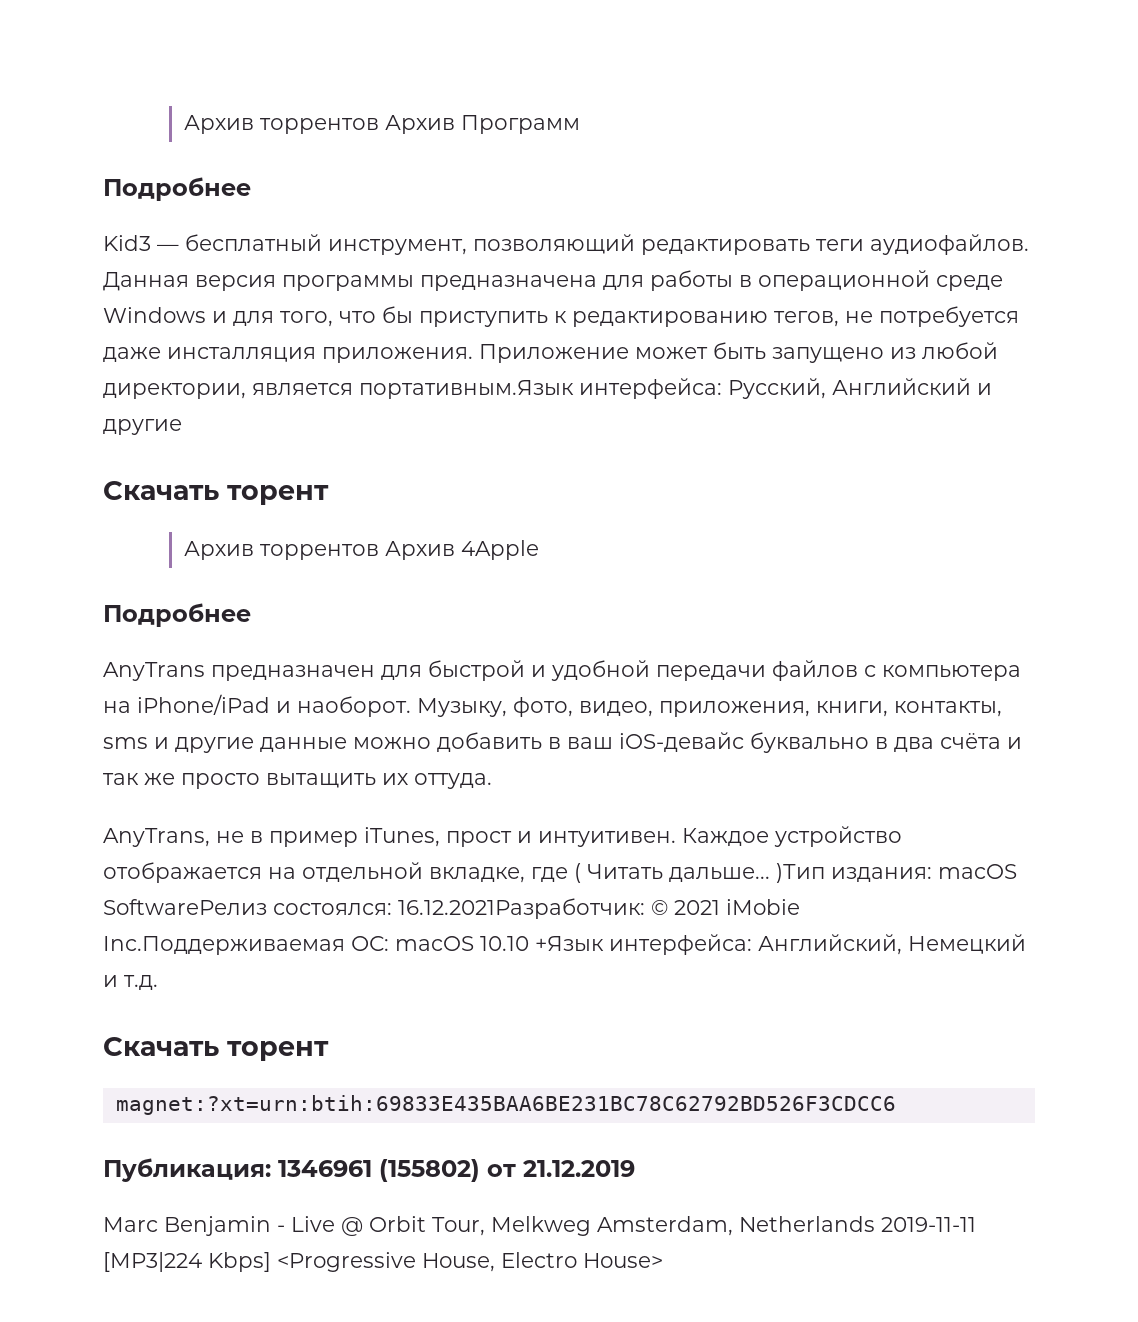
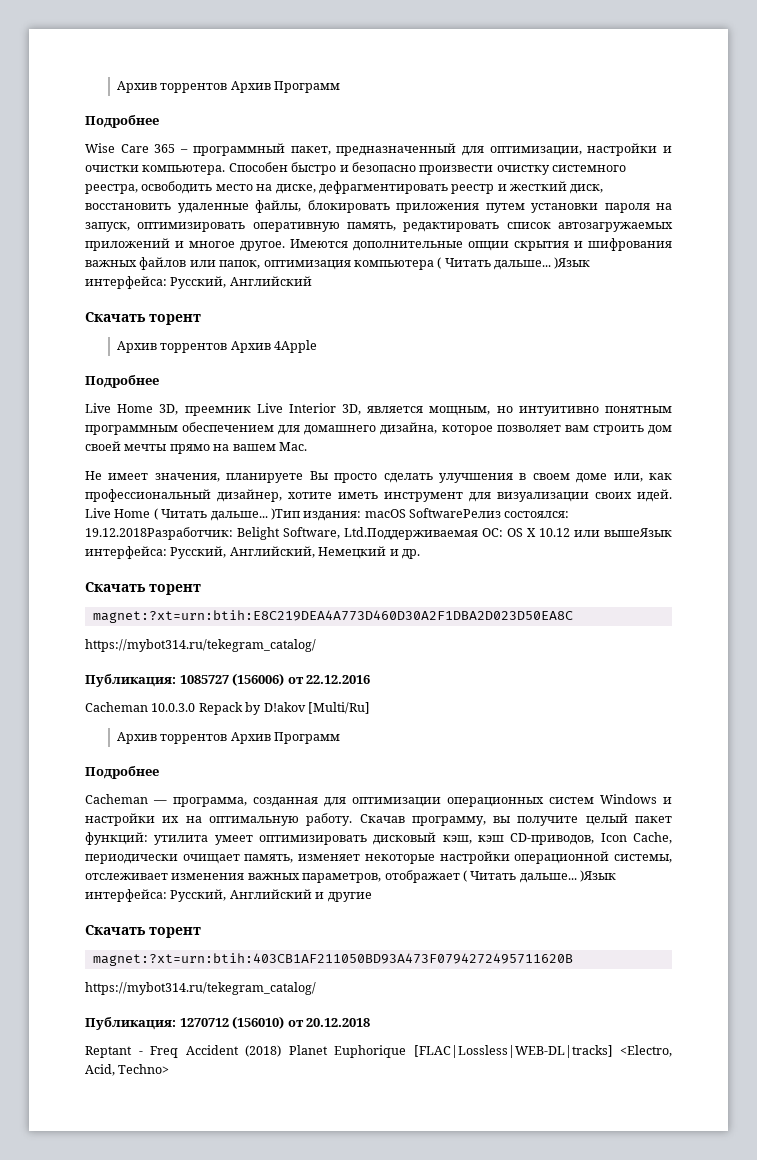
[183,115,580,134] [103,177,251,201] [103,234,1029,255] [103,270,1003,291] [103,306,1019,327] [103,342,998,363] [103,378,992,399] [103,419,182,435] Архив торрентов Архив Программ // Подробнее // Kid3 — бесплатный инструмент, позволяющий редактировать теги аудиофайлов. Данная версия программы предназначена для работы в операционной среде Windows и для того, что бы приступить к редактированию тегов, не потребуется даже инсталляция приложения. Приложение может быть запущено из любой директории, является портативным.Язык интерфейса: Русский, Английский и другие -> [116,81,341,93] [85,115,159,128] [85,143,672,156] [85,162,626,175] [85,181,604,194] [85,200,672,213] [85,222,673,232] [85,238,672,251] [85,257,591,270] [85,276,312,289] Архив торрентов Архив Программ // Подробнее // Wise Care 365 – программный пакет, предназначенный для оптимизации, настройки и очистки компьютера. Способен быстро и безопасно произвести очистку системного реестра, освободить место на диске, дефрагментировать реестр и жесткий диск, восстановить удаленные файлы, блокировать приложения путем установки пароля на запуск, оптимизировать оперативную память, редактировать список автозагружаемых приложений и многое другое. Имеются дополнительные опции скрытия и шифрования важных файлов или папок, оптимизация компьютера ( Читать дальше... )Язык интерфейса: Русский, Английский
[103,660,1021,681] [103,694,1002,717] [103,732,1022,753] [103,773,492,789] [103,826,902,847] [103,862,568,883] AnyTrans предназначен для быстрой и удобной передачи файлов с компьютера на iPhone/iPad и наоборот. Музыку, фото, видео, приложения, книги, контакты, sms и другие данные можно добавить в ваш iOS-девайс буквально в два счёта и так же просто вытащить их оттуда. // AnyTrans, не в пример iTunes, прост и интуитивен. Каждое устройство отображается на отдельной вкладке, где -> [85,403,672,416] [85,422,672,435] [85,441,307,454] [85,471,672,483] [85,489,672,502] [85,508,151,518] Live Home 3D, преемник Live Interior 3D, является мощным, но интуитивно понятным программным обеспечением для домашнего дизайна, которое позволяет вам строить дом своей мечты прямо на вашем Mac. // Не имеет значения, планируете Вы просто сделать улучшения в своем доме или, как профессиональный дизайнер, хотите иметь инструмент для визуализации своих идей. Live Home
[398,898,800,919] [103,934,752,955] 16.12.2021Разработчик: © 2021 iMobie Inc.Поддерживаемая ОС: macOS 10.10 +Язык интерфейса: -> [85,527,672,540] [85,546,227,559] 19.12.2018Разработчик: Belight Software, Ltd.Поддерживаемая ОС: OS X 10.12 или вышеЯзык интерфейса: Русский,
[124,975,158,990] [103,1037,329,1061] [115,1095,896,1115] [103,1158,635,1182] [103,1216,976,1236] [103,1252,663,1272] т.д. // Скачать торент // magnet:?xt=urn:btih:69833E435BAA6BE231BC78C62792BD526F3CDCC6 // Публикация: 1346961 (155802) от 21.12.2019 // Marc Benjamin - Live @ Orbit Tour, Melkweg Amsterdam, Netherlands 2019-11-11 [MP3|224 Kbps] <Progressive House, Electro House> -> [401,549,420,559] [85,582,201,595] [92,610,573,623] [85,639,316,652] [85,673,371,687] [85,702,370,715] [116,732,341,744] [85,766,159,779] [85,794,672,807] [85,813,672,826] [85,832,672,845] [85,851,672,864] [85,870,616,883] [85,889,372,902] [85,925,201,938] [92,953,573,966] [85,982,316,995] [85,1016,371,1030] [85,1045,672,1058] [85,1064,170,1076] др. // Скачать торент // magnet:?xt=urn:btih:E8C219DEA4A773D460D30A2F1DBA2D023D50EA8C // https://mybot314.ru/tekegram_catalog/ // Публикация: 1085727 (156006) от 22.12.2016 // Cacheman 10.0.3.0 Repack by D!akov [Multi/Ru] // Архив торрентов Архив Программ // Подробнее // Cacheman — программа, созданная для оптимизации операционных систем Windows и настройки их на оптимальную работу. Скачав программу, вы получите целый пакет функций: утилита умеет оптимизировать дисковый кэш, кэш CD-приводов, Icon Cache, периодически очищает память, изменяет некоторые настройки операционной системы, отслеживает изменения важных параметров, отображает ( Читать дальше... )Язык интерфейса: Русский, Английский и другие // Скачать торент // magnet:?xt=urn:btih:403CB1AF211050BD93A473F0794272495711620B // https://mybot314.ru/tekegram_catalog/ // Публикация: 1270712 (156010) от 20.12.2018 // Reptant - Freq Accident (2018) Planet Euphorique [FLAC|Lossless|WEB-DL|tracks] <Electro, Acid, Techno>

